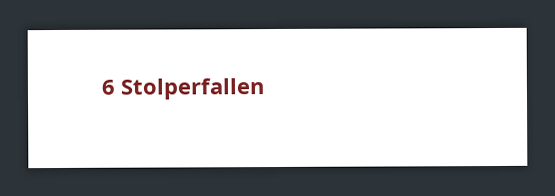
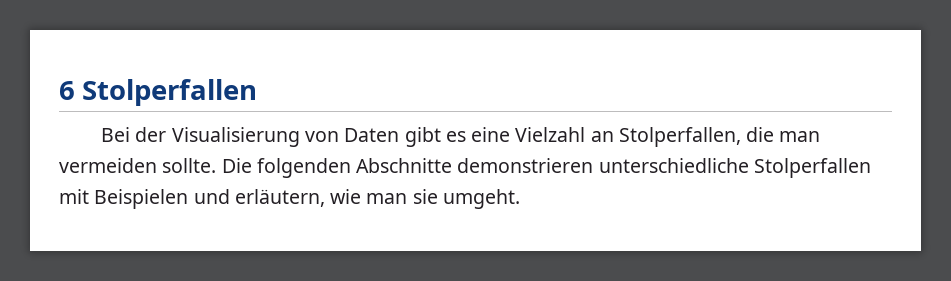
(265, 89) none -> [101,127,821,147] [59,158,871,178] [59,189,520,209] // Bei der Visualisierung von Daten gibt es eine Vielzahl an Stolperfallen, die man vermeiden sollte. Die folgenden Abschnitte demonstrieren unterschiedliche Stolperfallen mit Beispielen und erläutern, wie man sie umgeht.

